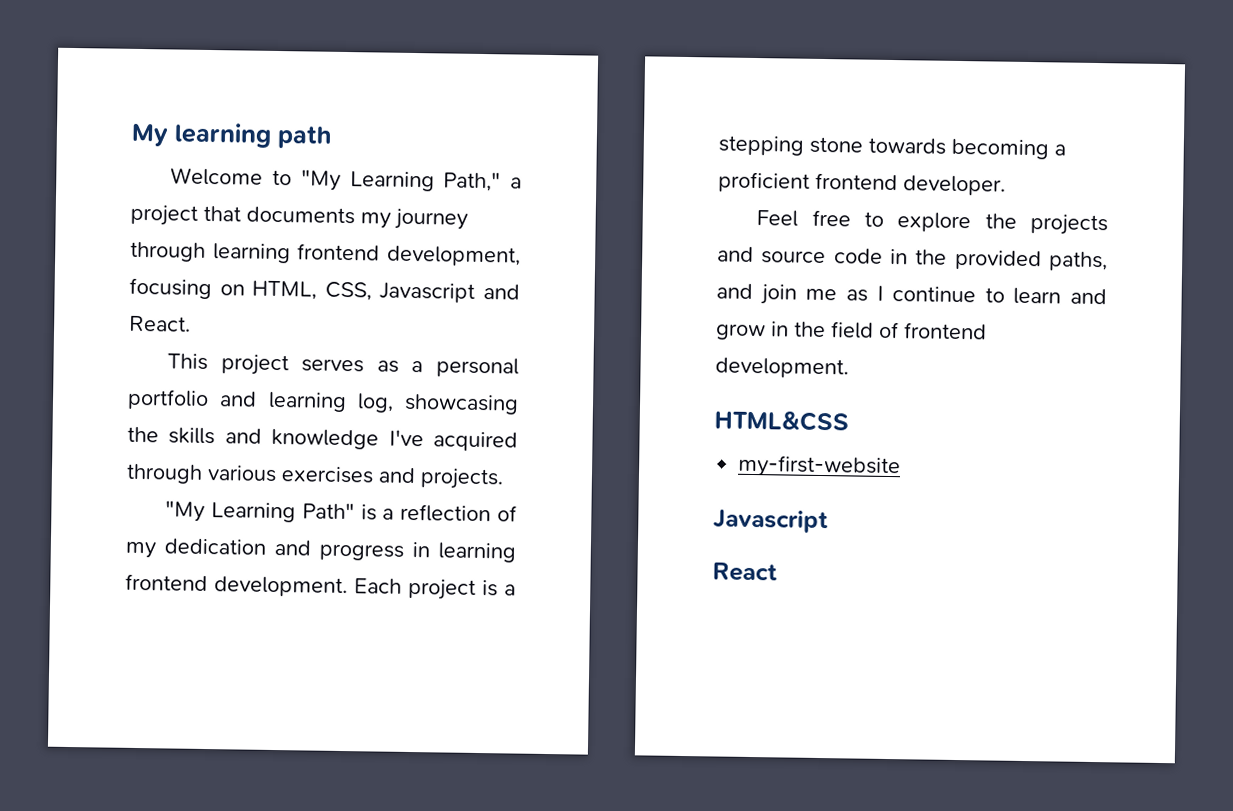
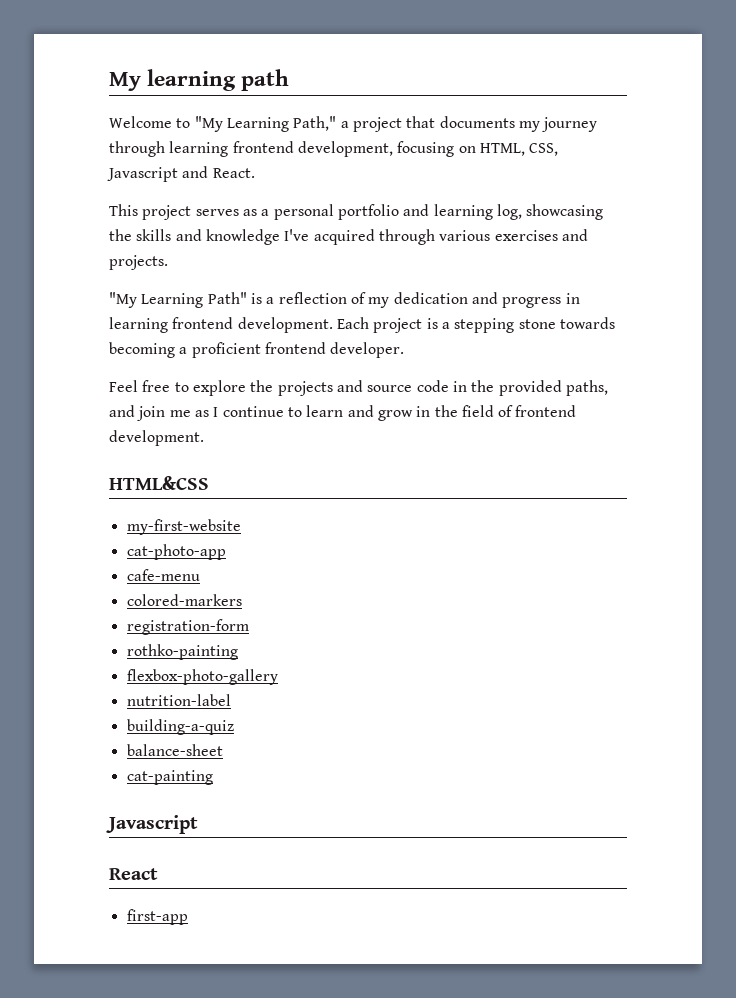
(902, 466) none -> [126,544,226,560] [126,569,200,581] [126,594,242,606] [126,619,249,635] [126,644,238,660] [126,669,278,685] [126,694,231,706] [126,719,234,735] [126,744,223,756] [126,770,213,785] // cat-photo-app // cafe-menu // colored-markers // registration-form // rothko-painting // flexbox-photo-gallery // nutrition-label // building-a-quiz // balance-sheet // cat-painting
(778, 572) none -> [126,909,188,925] // first-app

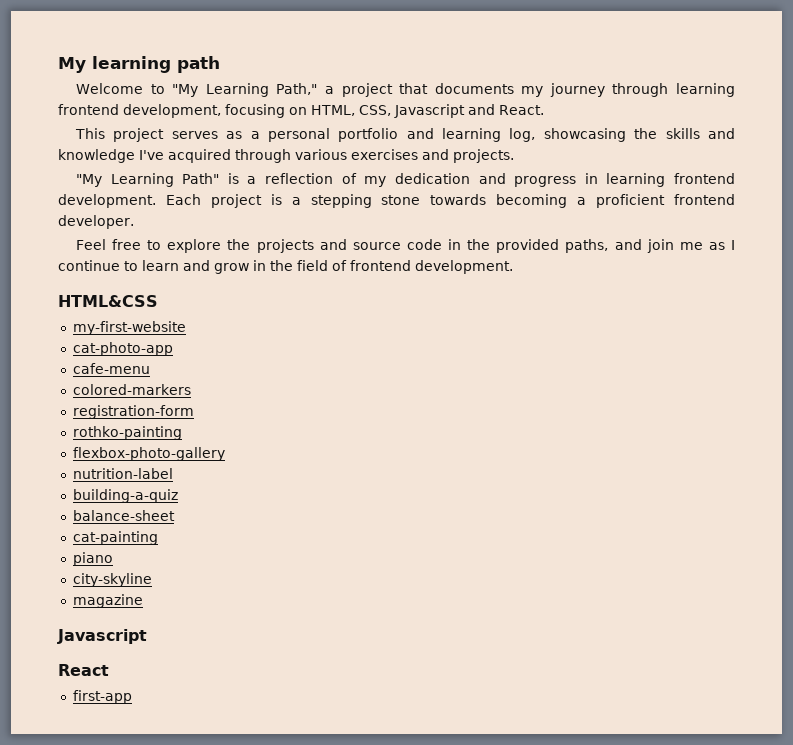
(213, 777) none -> [72,552,113,566] [72,573,152,587] [72,594,143,608] // piano // city-skyline // magazine

